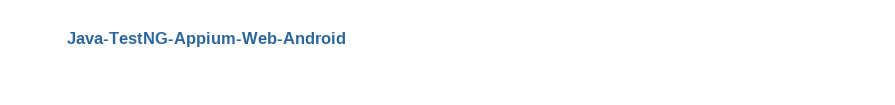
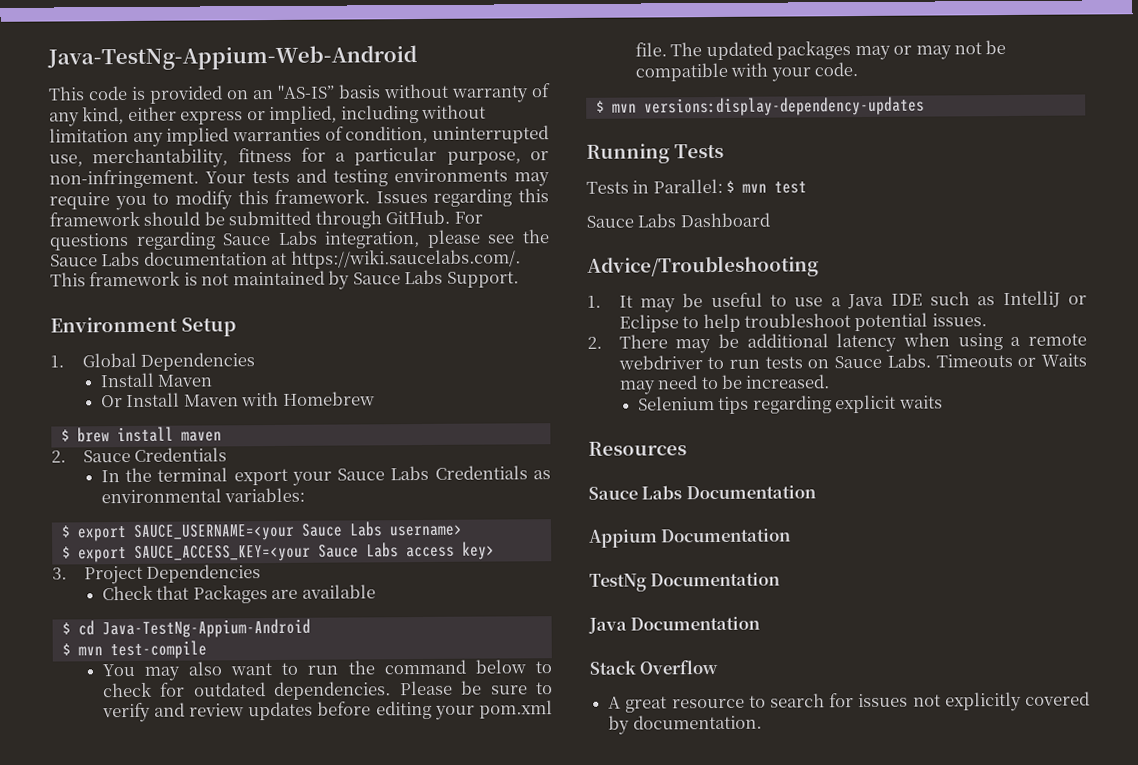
[67,32,346,47] Java-TestNG-Appium-Web-Android -> [47,45,417,71] [48,83,551,104] [49,104,487,127] [49,125,549,147] [49,146,549,169] [49,168,550,189] [49,188,549,211] [49,209,483,229] [49,229,550,251] [50,249,521,269] [50,269,519,290] [50,316,236,337] [50,352,256,371] [99,372,214,388] [100,391,375,408] [60,426,222,443] [51,447,228,463] [100,465,552,486] [100,487,306,504] [60,521,463,542] [61,541,495,563] [52,564,262,585] [101,584,376,604] [61,618,311,639] [61,640,207,660] [101,659,552,681] [102,680,553,701] [101,700,553,723] [634,40,1007,61] [634,62,859,82] [595,96,925,117] [586,143,724,164] [586,178,808,194] [586,212,770,228] [587,255,819,278] [587,290,1087,313] [618,312,987,333] [587,332,1087,354] [617,353,1087,370] [618,374,831,395] [637,394,943,414] [588,441,687,456] [588,485,816,500] [589,528,792,548] [589,572,781,592] [588,616,761,634] [589,659,719,675] [608,691,1090,713] [608,714,762,735] Java-TestNg-Appium-Web-Android // This code is provided on an "AS-IS” basis without warranty of any kind, either express or implied, including without limitation any implied warranties of condition, uninterrupted use, merchantability, fitness for a particular purpose, or non-infringement. Your tests and testing environments may require you to modify this framework. Issues regarding this framework should be submitted through GitHub. For questions regarding Sauce Labs integration, please see the Sauce Labs documentation at https://wiki.saucelabs.com/. This framework is not maintained by Sauce Labs Support. // Environment Setup // 1. Global Dependencies // Install Maven // Or Install Maven with Homebrew // $ brew install maven // 2. Sauce Credentials // In the terminal export your Sauce Labs Credentials as environmental variables: // $ export SAUCE_USERNAME=<your Sauce Labs username> // $ export SAUCE_ACCESS_KEY=<your Sauce Labs access key> // 3. Project Dependencies // Check that Packages are available // $ cd Java-TestNg-Appium-Android // $ mvn test-compile // You may also want to run the command below to check for outdated dependencies. Please be sure to verify and review updates before editing your pom.xml file. The updated packages may or may not be compatible with your code. // $ mvn versions:display-dependency-updates // Running Tests // Tests in Parallel: $ mvn test // Sauce Labs Dashboard // Advice/Troubleshooting // 1. It may be useful to use a Java IDE such as IntelliJ or Eclipse to help troubleshoot potential issues. // 2. There may be additional latency when using a remote webdriver to run tests on Sauce Labs. Timeouts or Waits may need to be increased. // Selenium tips regarding explicit waits // Resources // Sauce Labs Documentation // Appium Documentation // TestNg Documentation // Java Documentation // Stack Overflow // A great resource to search for issues not explicitly covered by documentation.

